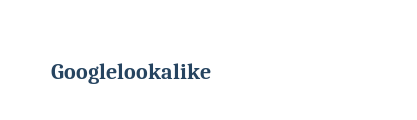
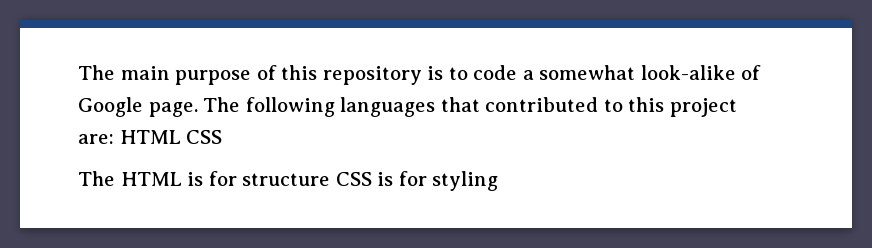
[51,63,211,84] Googlelookalike -> [78,65,762,85] [78,97,737,117] [78,130,223,144] [78,171,499,191] The main purpose of this repository is to code a somewhat look-alike of Google page. The following languages that contributed to this project are: HTML CSS // The HTML is for structure CSS is for styling

